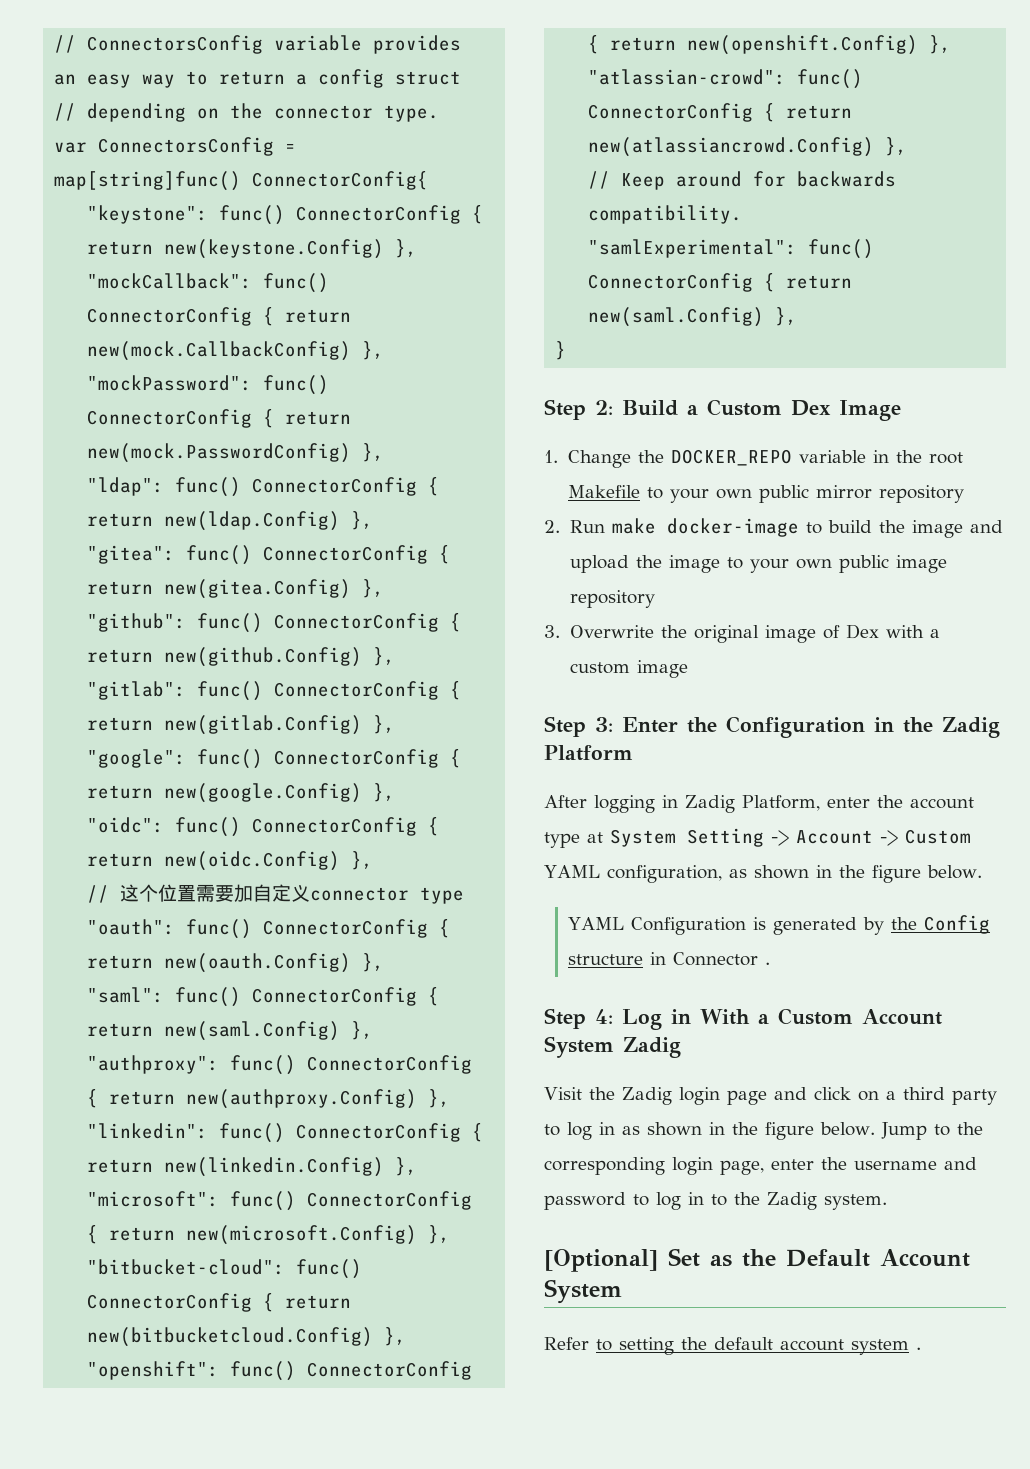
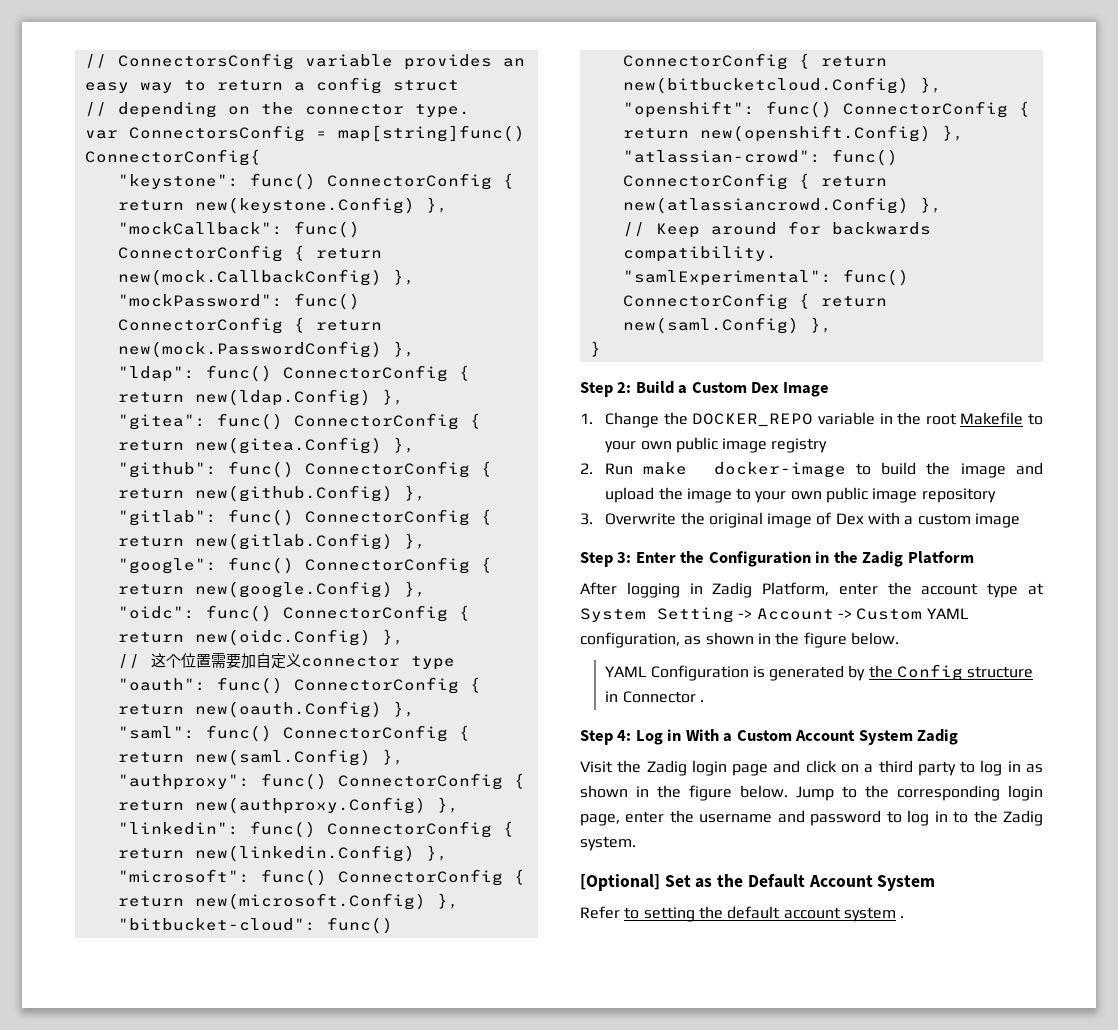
[816,485,965,503] mirror repository -> [722,438,828,453] image registry

